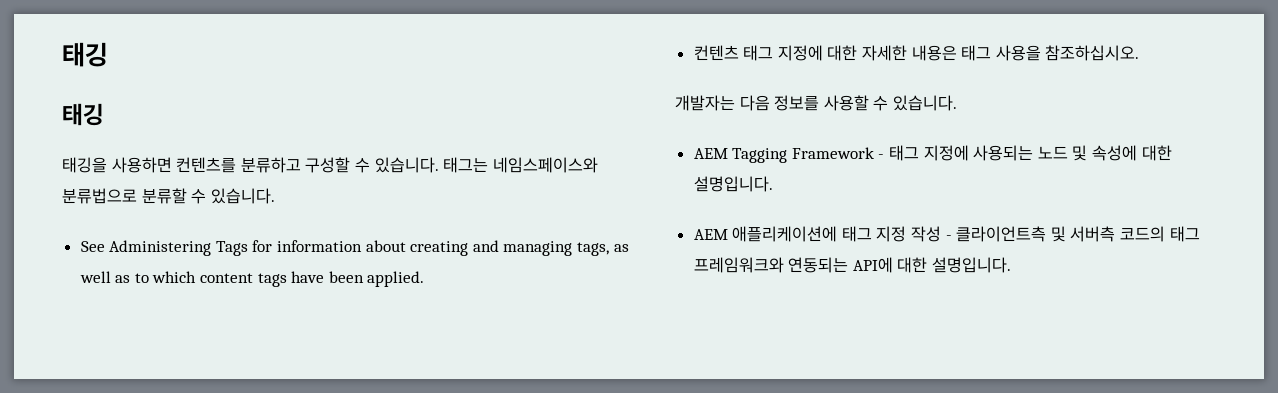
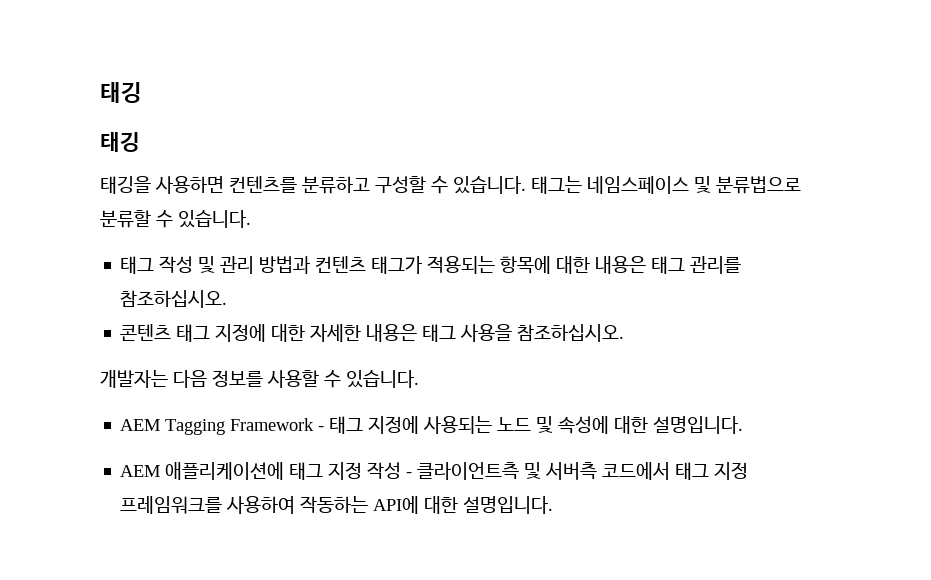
[492,157,598,173] 네임스페이스와 -> [587,176,711,194] 네임스페이스 및
[80,240,629,256] [79,271,425,287] [693,45,739,61] See Administering Tags for information about creating and managing tags, as well as to which content tags have been applied. // 컨텐츠 -> [120,256,742,274] [120,290,228,308] [120,324,172,341] 태그 작성 및 관리 방법과 컨텐츠 태그가 적용되는 항목에 대한 내용은 태그 관리를 참조하십시오. // 콘텐츠
[1120,226,1200,242] [693,257,849,273] 코드의 태그 프레임워크와 연동되는 -> [602,462,749,480] [120,496,369,514] 코드에서 태그 지정 프레임워크를 사용하여 작동하는

